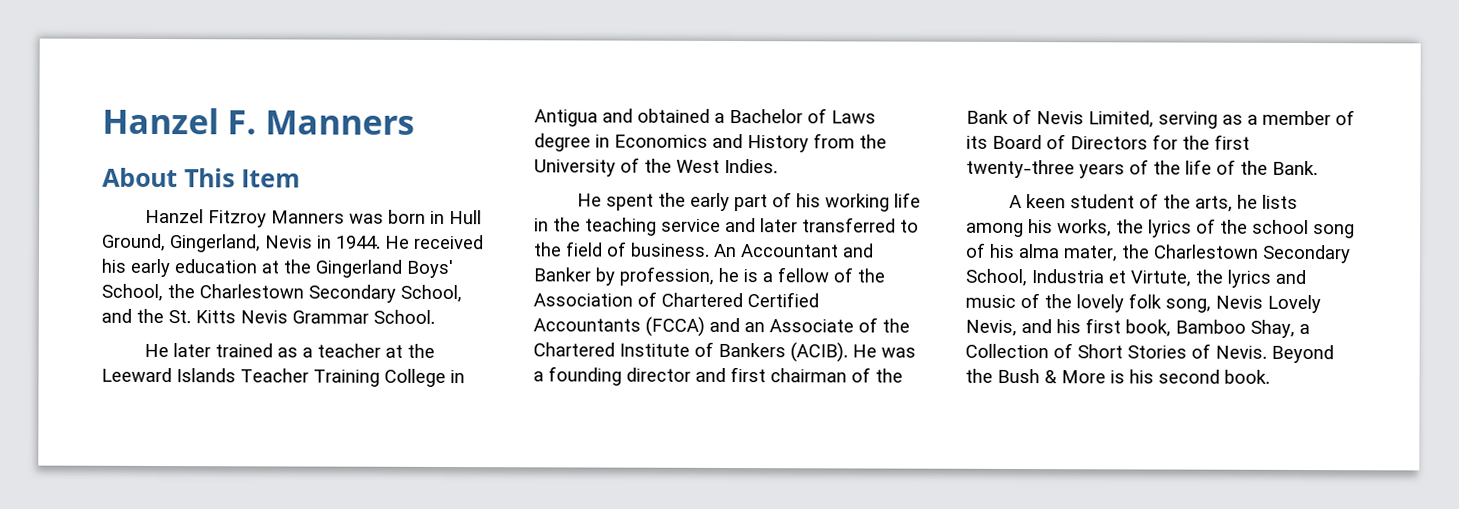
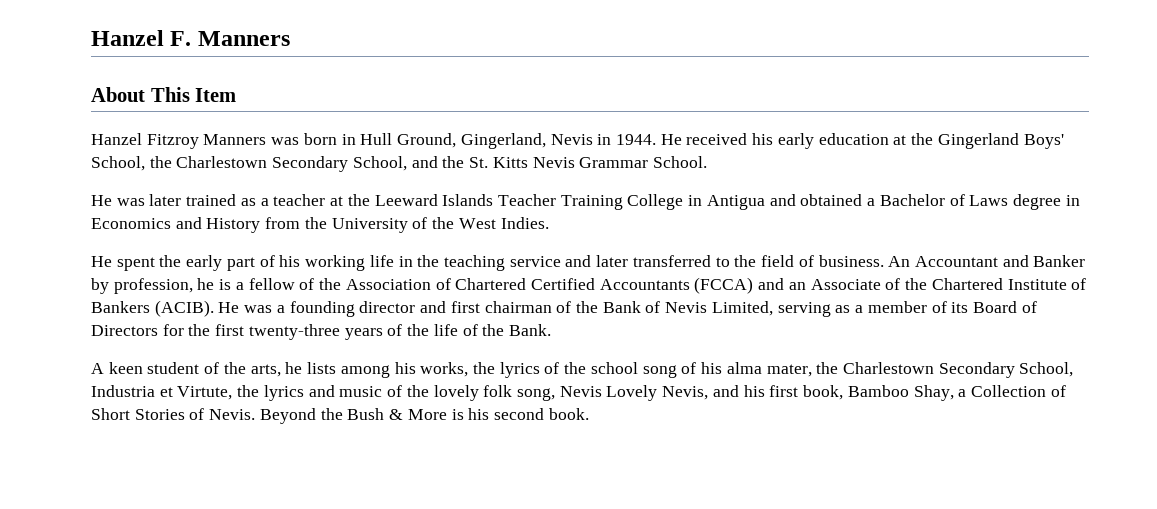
(169, 350) none -> [116,198,145,206] was

